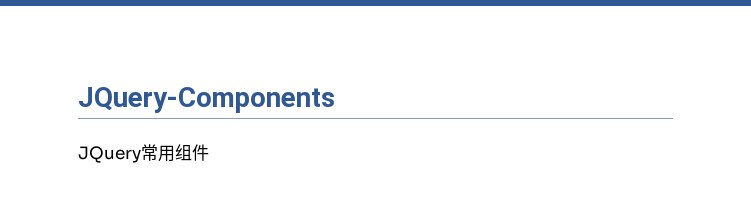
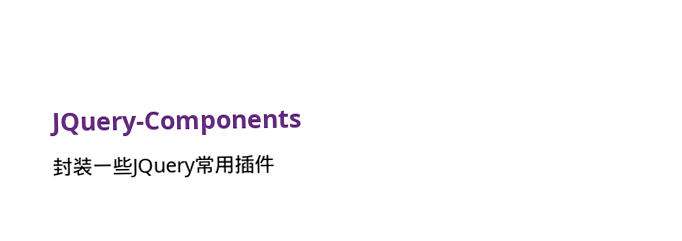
(335, 100) none -> [52,155,133,177] 封装一些
[175,144,192,161] 组 -> [234,154,255,174] 插

